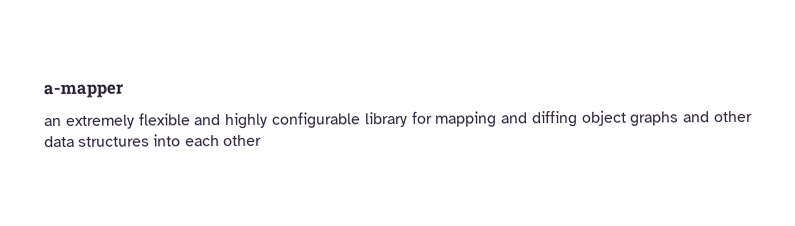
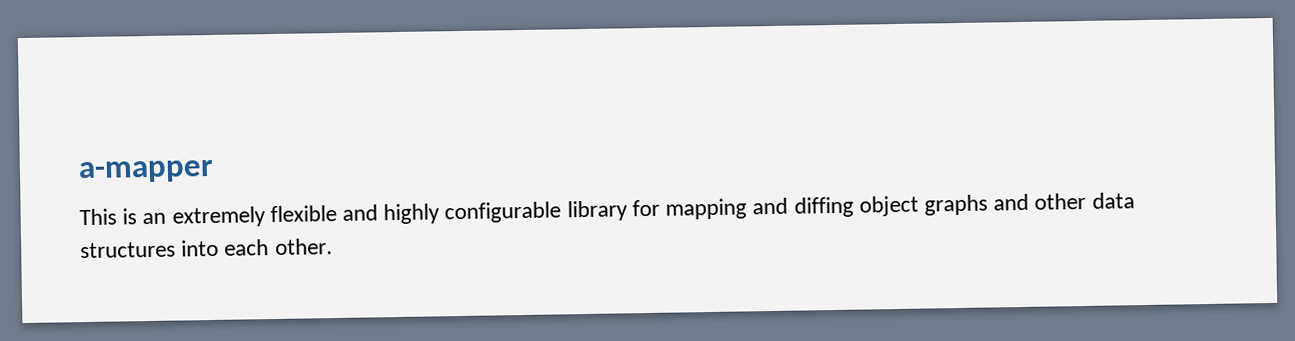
(124, 91) none -> [79,208,138,226] This is
[222,134,262,147] other -> [274,238,333,256] other.

